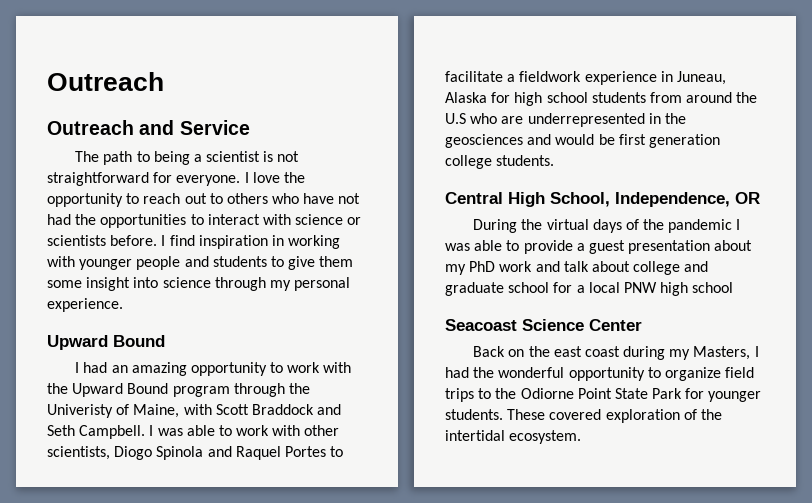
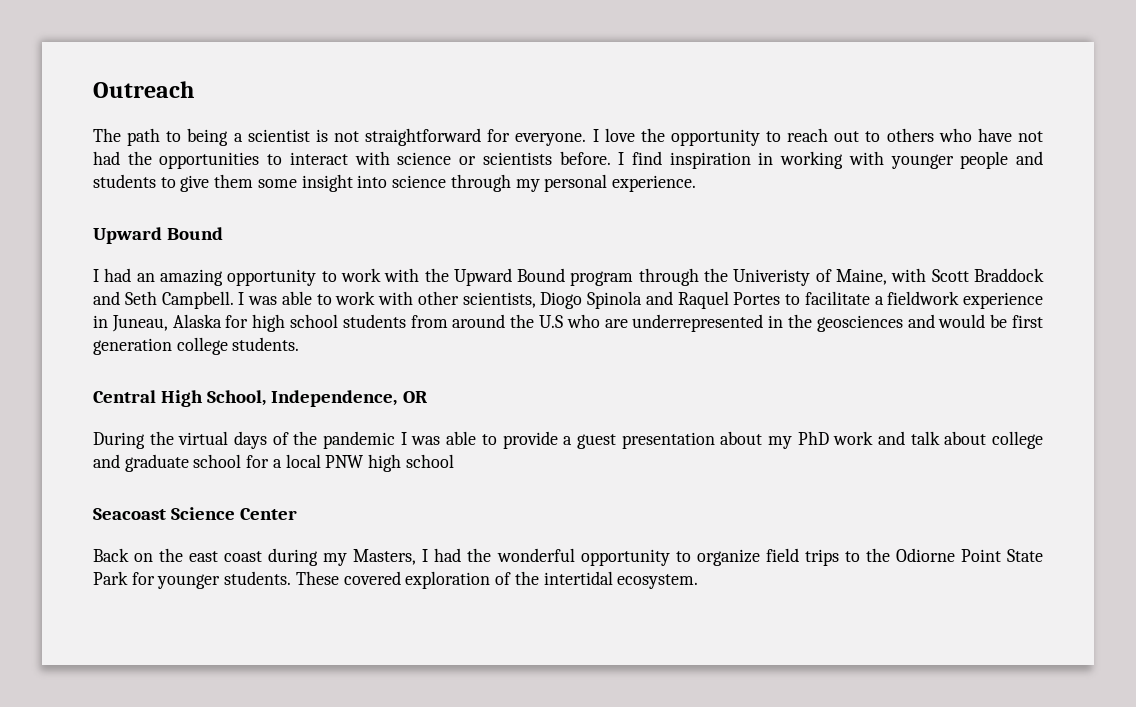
[47,72,164,91] [47,120,250,135] Outreach // Outreach and Service -> [93,81,194,98] Outreach

